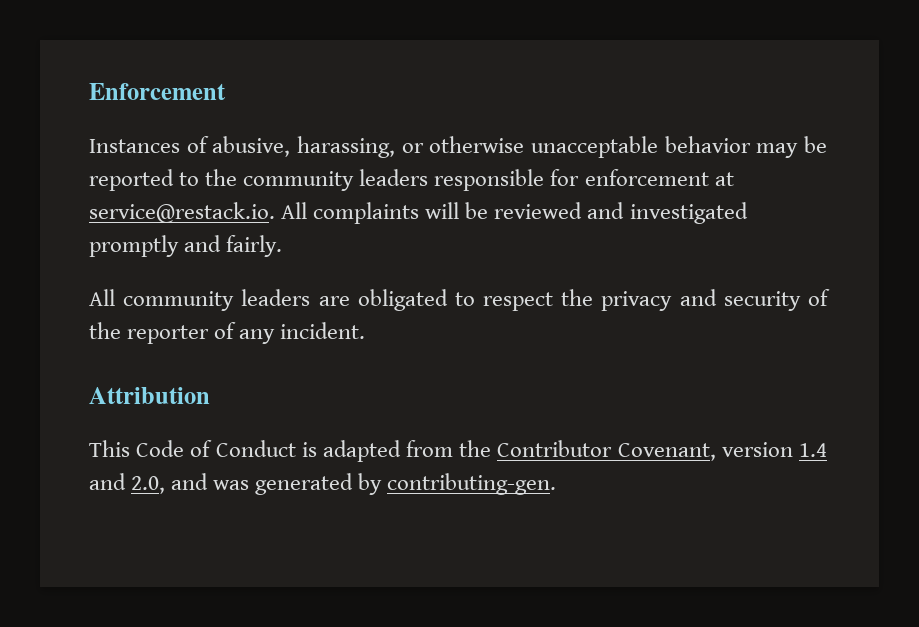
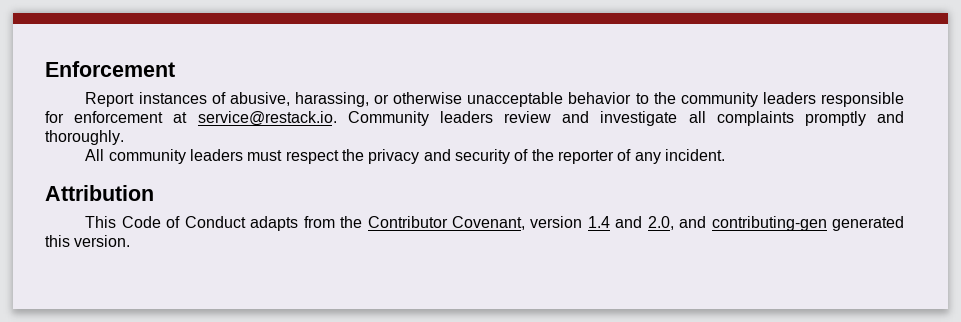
[89,139,180,153] Instances -> [85,92,207,107] Report instances
[756,136,827,158] [89,169,174,191] may be reported -> (632, 98) none
[281,202,748,224] All complaints will be reviewed and investigated -> [347,111,794,126] Community leaders review and investigate all complaints
[226,235,283,257] fairly. -> [45,130,124,145] thoroughly.
[318,289,475,311] are obligated to -> [247,150,283,161] must
[301,440,401,462] is adapted -> [250,216,299,231] adapts
[213,473,557,495] was generated by contributing-gen. -> [711,216,904,231] [45,235,131,247] contributing-gen generated this version.

